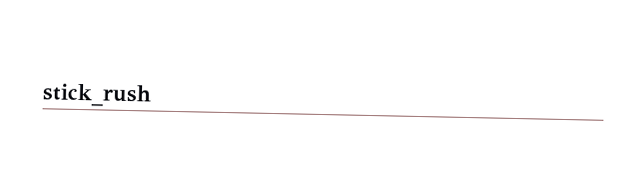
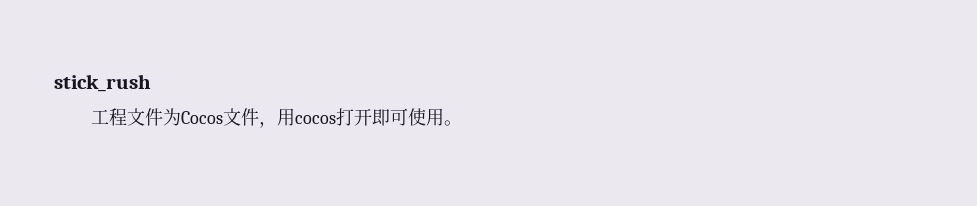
(152, 95) none -> [90,108,462,128] // 工程文件为Cocos文件，用cocos打开即可使用。

